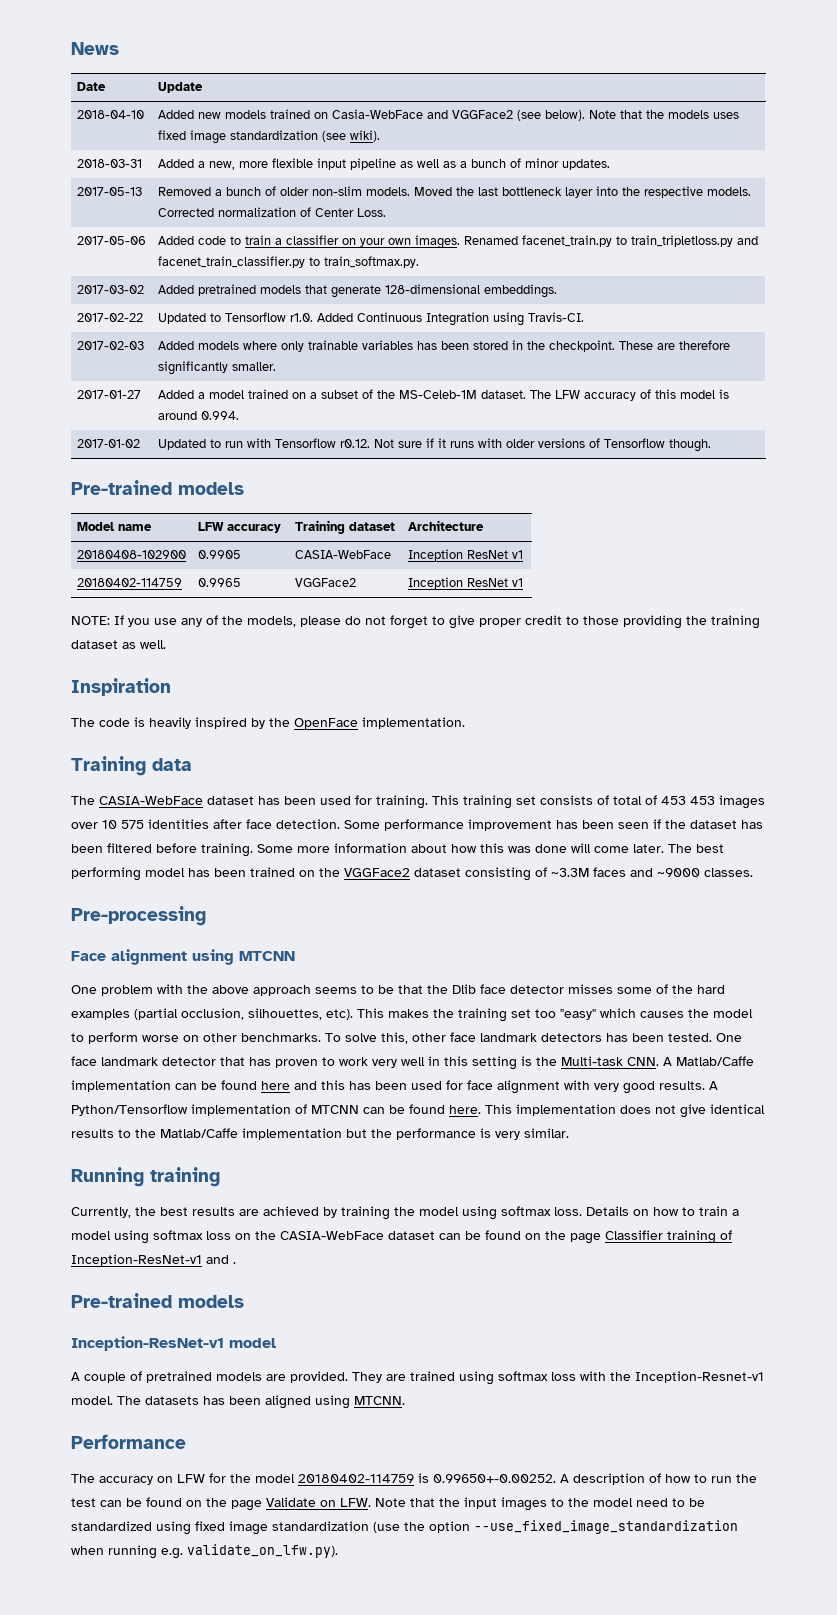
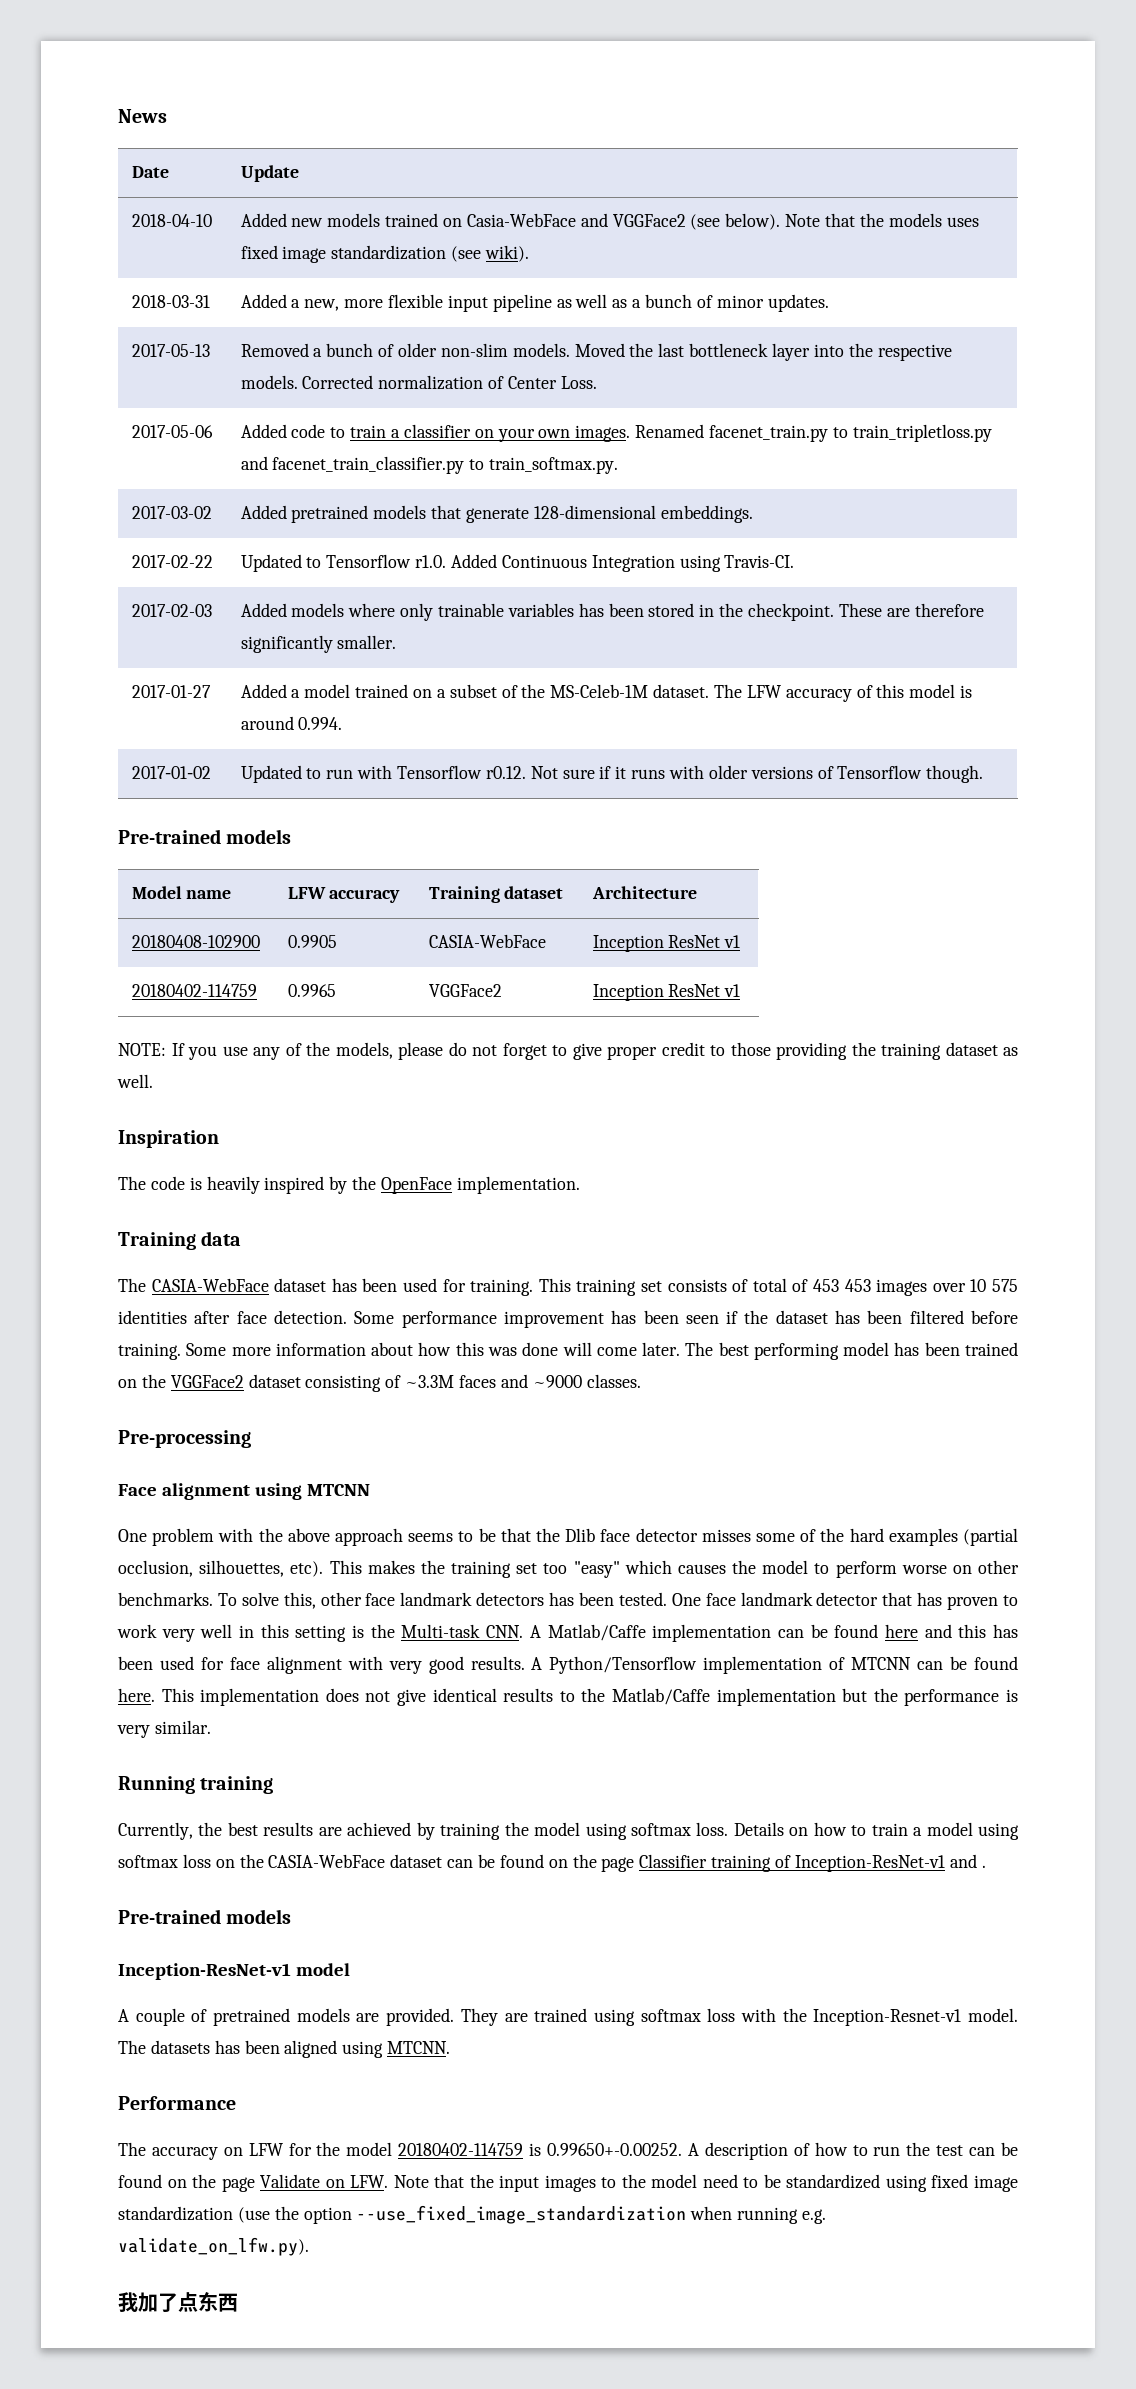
(338, 1551) none -> [118,2291,238,2312] // 我加了点东西

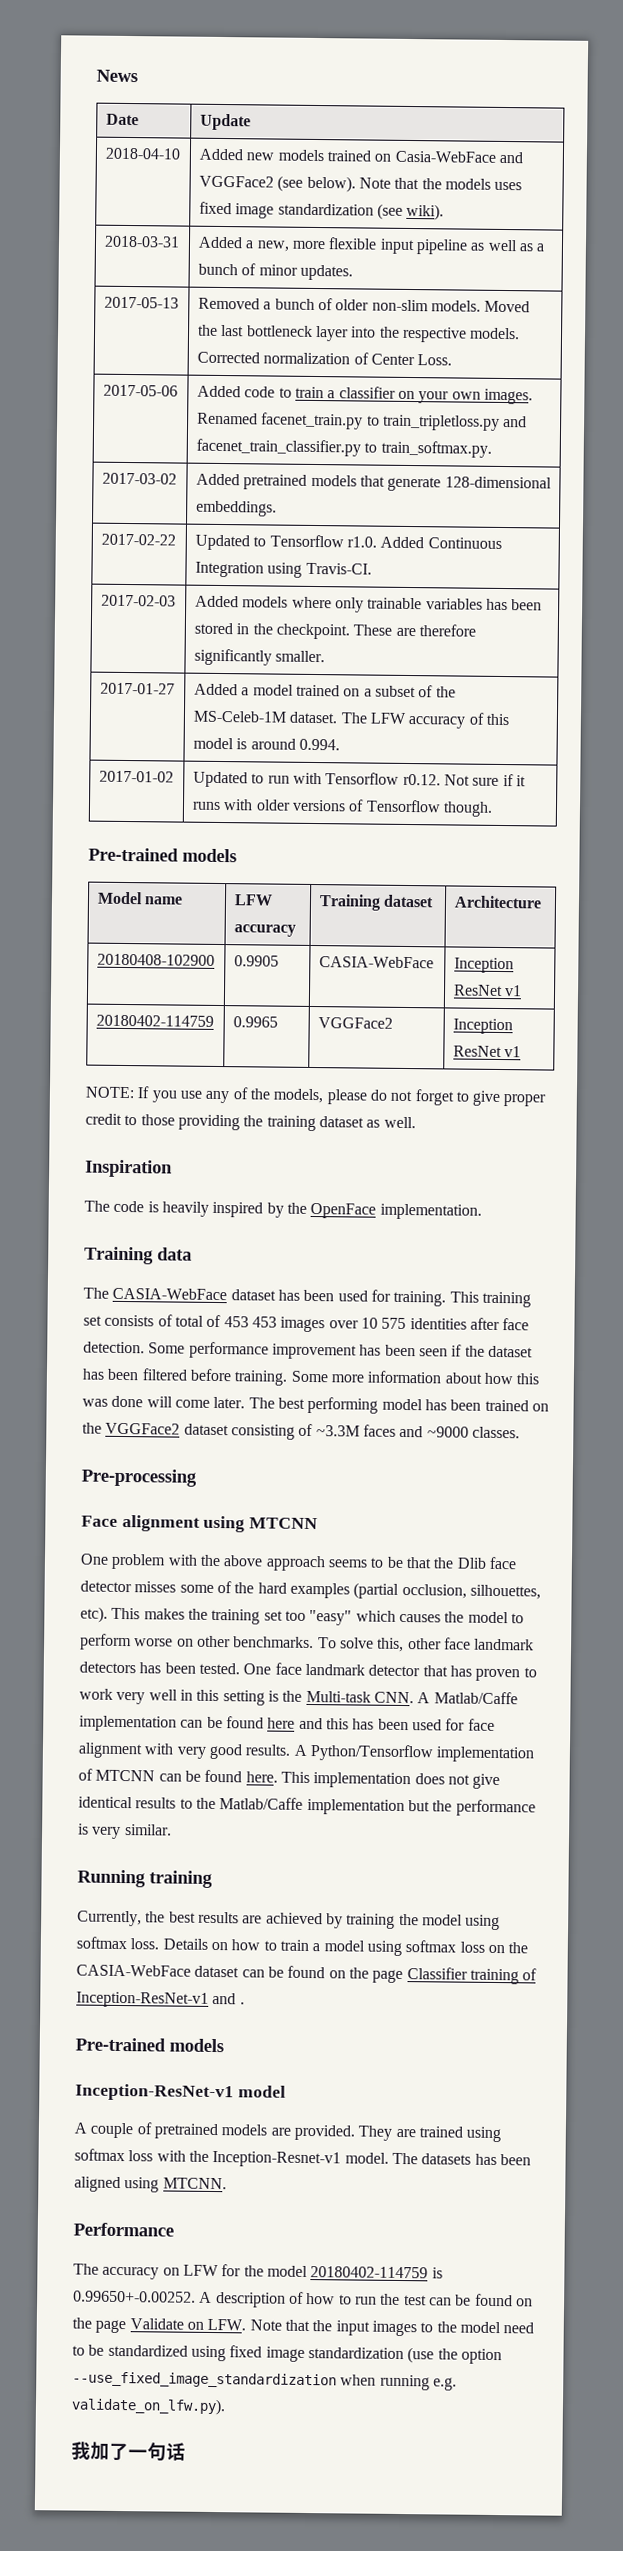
[178,2291,238,2312] 点东西 -> [128,2442,186,2462] 一句话

